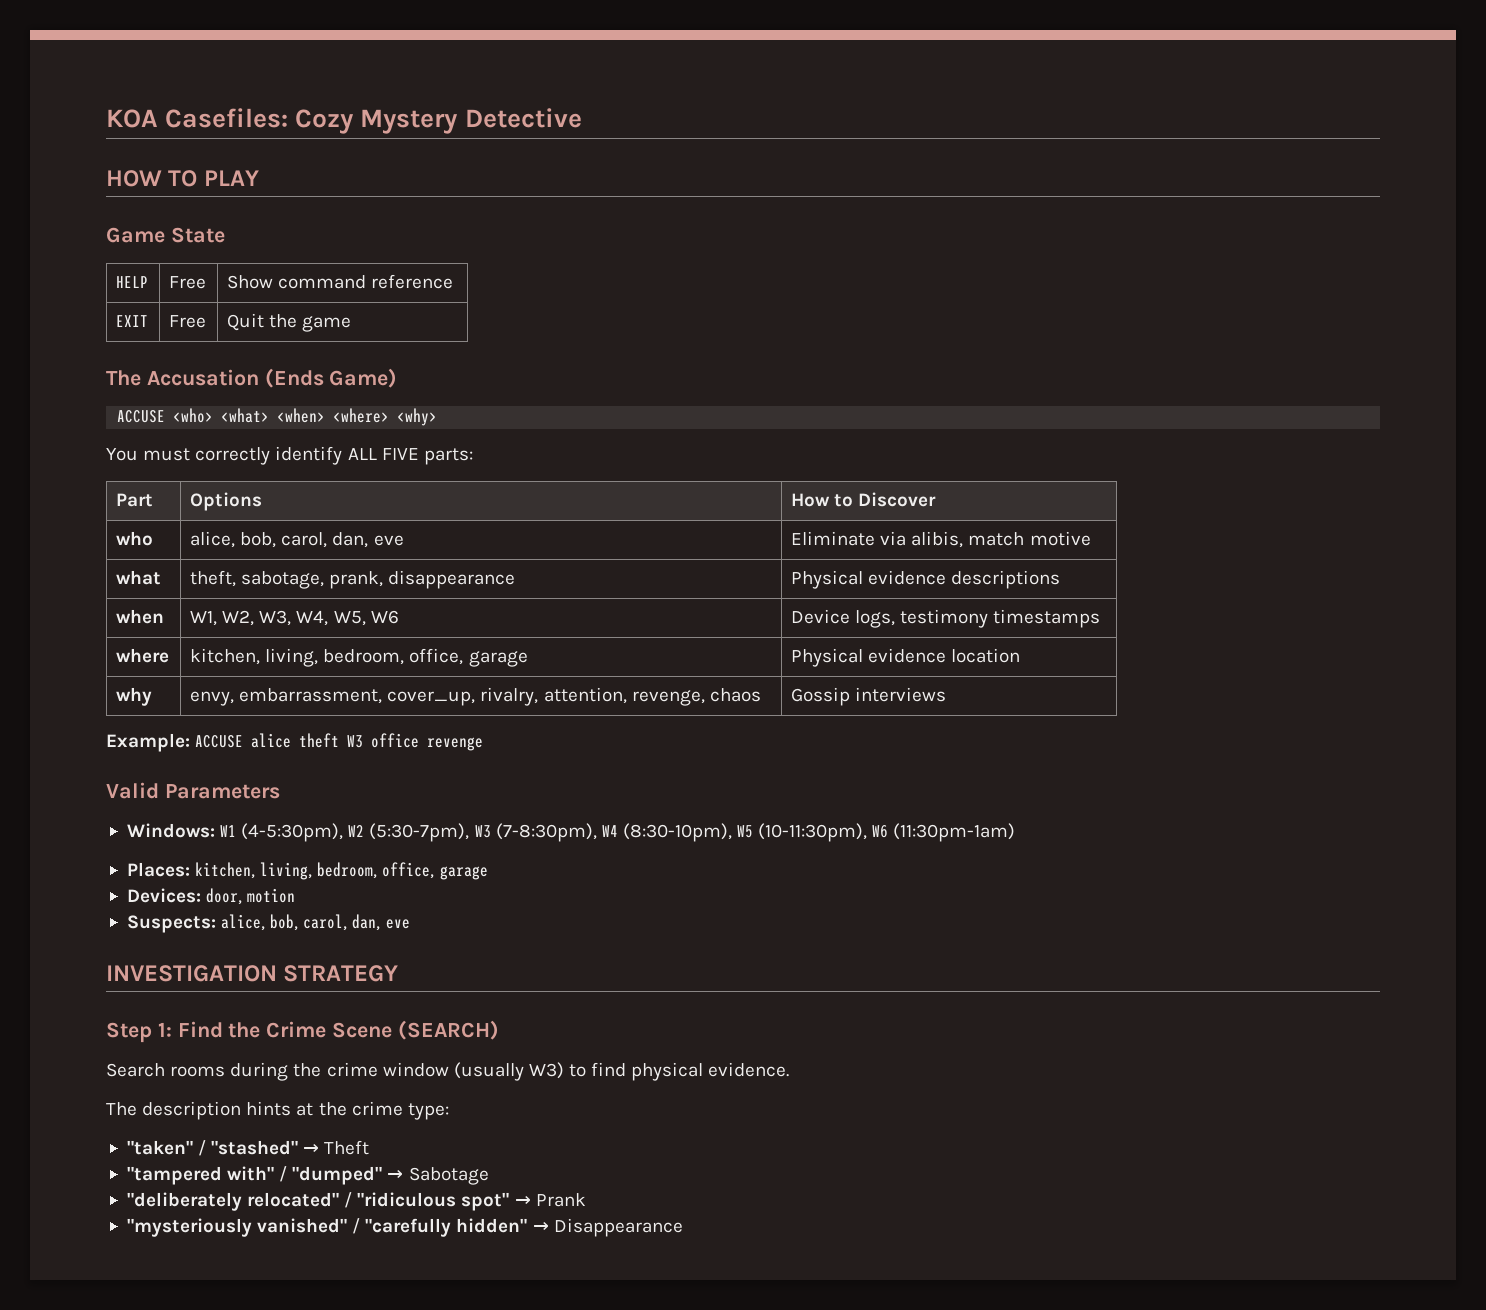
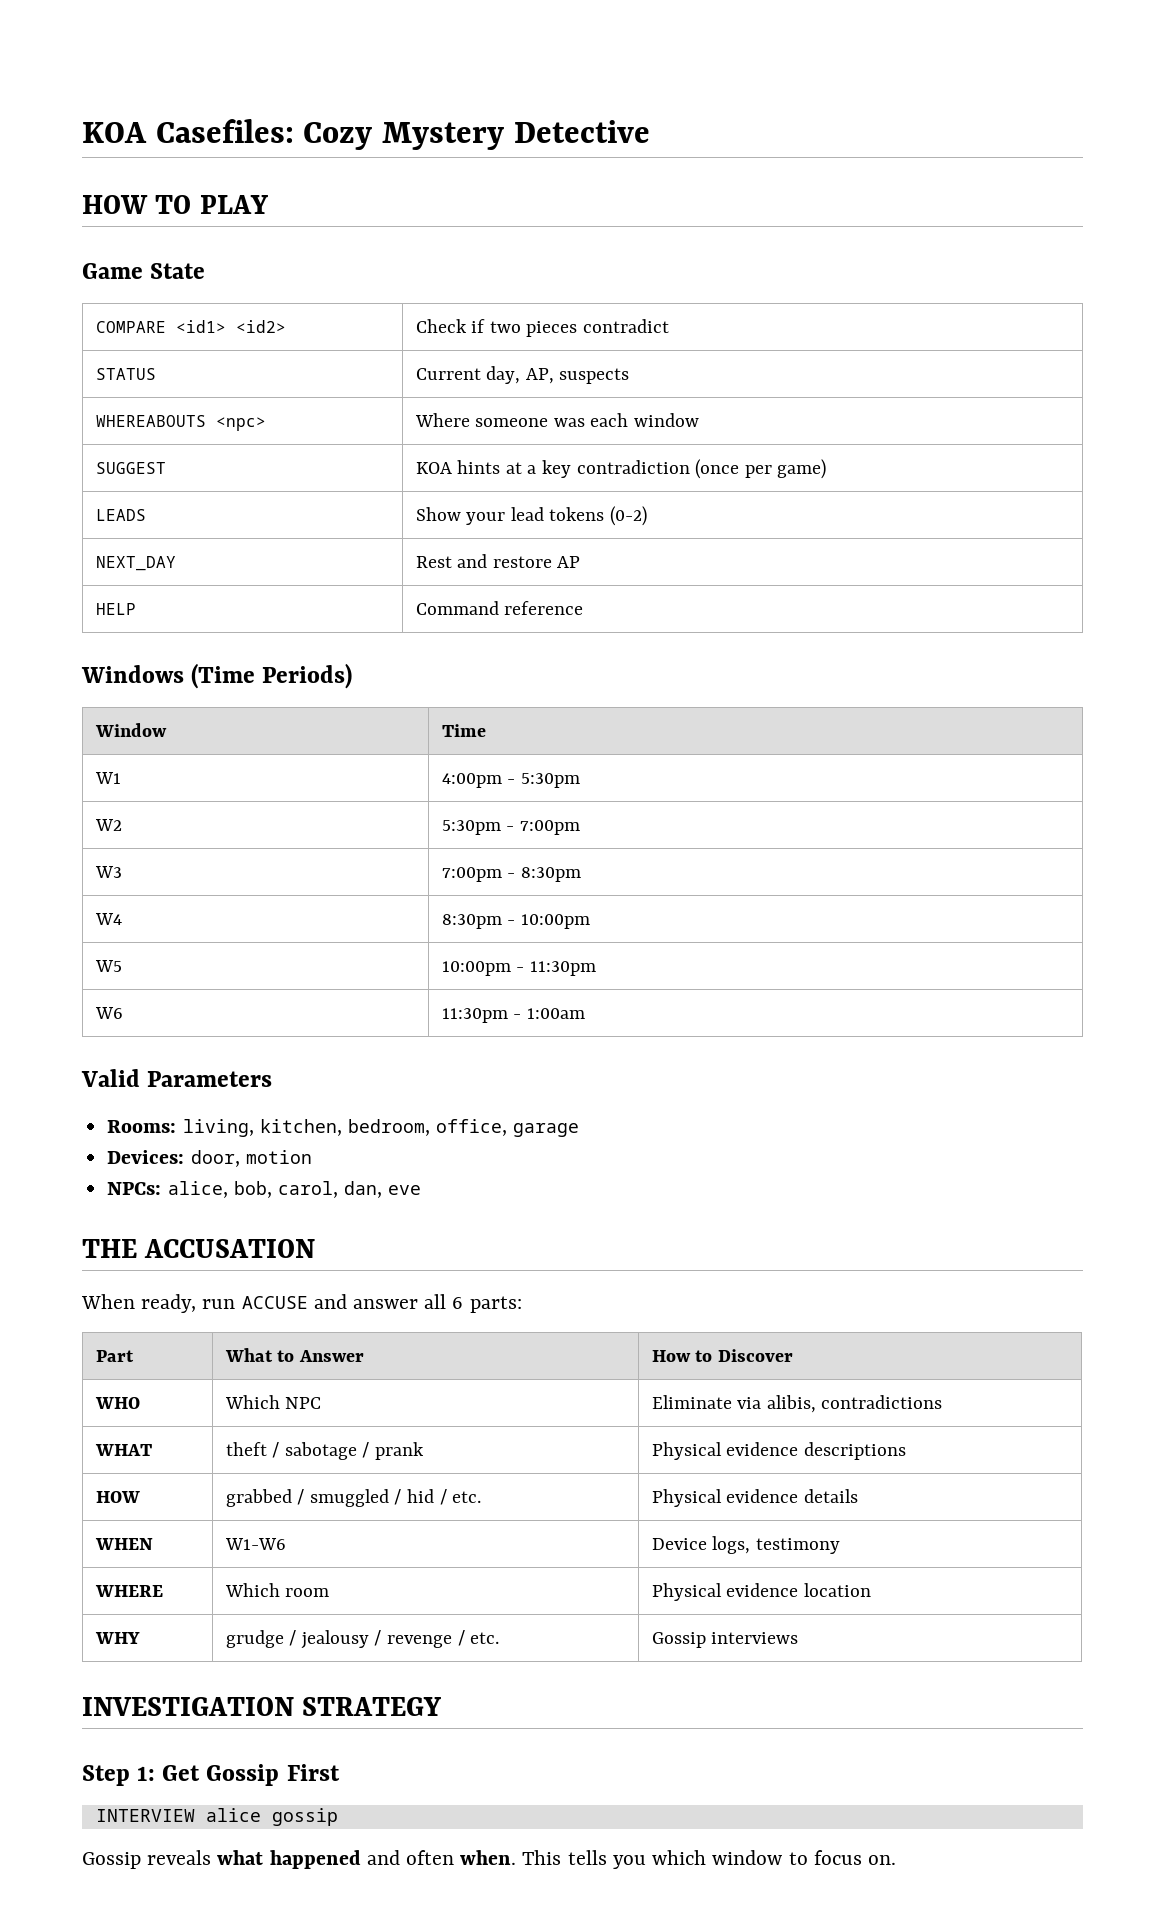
[116,276,149,288] [169,276,207,289] [227,274,454,289] [116,315,149,327] [169,315,207,328] [227,313,352,332] [106,368,398,388] [117,408,438,426] [106,446,473,465] [116,493,154,507] [190,492,263,511] [791,492,937,507] [116,531,154,546] [190,531,404,548] [791,531,1091,548] [116,570,162,585] [190,570,516,589] [791,570,1061,589] [116,609,165,624] [190,610,399,626] [791,609,1101,628] [116,648,170,663] [190,648,528,667] [791,648,1021,667] [116,687,153,706] [190,687,761,706] [791,687,947,706] [106,733,484,752] [106,782,280,799] [126,823,1016,842] [126,862,313,880] HELP | Free | Show command reference // EXIT | Free | Quit the game // The Accusation (Ends Game) // ACCUSE <who> <what> <when> <where> <why> // You must correctly identify ALL FIVE parts: // Part | Options | How to Discover // who | alice, bob, carol, dan, eve | Eliminate via alibis, match motive // what | theft, sabotage, prank, disappearance | Physical evidence descriptions // when | W1, W2, W3, W4, W5, W6 | Device logs, testimony timestamps // where | kitchen, living, bedroom, office, garage | Physical evidence location // why | envy, embarrassment, cover_up, rivalry, attention, revenge, chaos | Gossip interviews // Example: ACCUSE alice theft W3 office revenge // Valid Parameters // Windows: W1 (4-5:30pm), W2 (5:30-7pm), W3 (7-8:30pm), W4 (8:30-10pm), W5 (10-11:30pm), W6 (11:30pm-1am) // Places: kitchen, living, -> [95,320,286,333] [415,319,670,337] [95,368,156,380] [415,366,630,384] [95,415,266,431] [414,413,700,427] [95,462,166,474] [415,459,827,479] [95,509,146,521] [415,506,648,526] [95,556,176,571] [415,554,581,568] [95,603,136,615] [415,601,584,615] [81,663,353,689] [94,723,167,737] [441,724,486,737] [94,772,121,784] [441,773,580,788] [94,819,122,831] [441,820,580,835] [94,866,122,878] [441,867,581,882] [94,913,122,925] [441,914,590,929] [94,960,122,972] [441,961,596,976] [94,1007,123,1019] [441,1008,585,1023] [81,1069,273,1087] [107,1119,342,1137] COMPARE <id1> <id2> | Check if two pieces contradict // STATUS | Current day, AP, suspects // WHEREABOUTS <npc> | Where someone was each window // SUGGEST | KOA hints at a key contradiction (once per game) // LEADS | Show your lead tokens (0-2) // NEXT_DAY | Rest and restore AP // HELP | Command reference // Windows (Time Periods) // Window | Time // W1 | 4:00pm - 5:30pm // W2 | 5:30pm - 7:00pm // W3 | 7:00pm - 8:30pm // W4 | 8:30pm - 10:00pm // W5 | 10:00pm - 11:30pm // W6 | 11:30pm - 1:00am // Valid Parameters // Rooms: living, kitchen,
[126,915,216,933] Suspects: -> [107,1182,162,1195] NPCs:
[106,965,399,982] [106,1020,499,1043] [106,1062,790,1081] [106,1101,449,1120] [126,1140,370,1156] [126,1166,489,1185] [126,1192,586,1211] [126,1218,683,1237] INVESTIGATION STRATEGY // Step 1: Find the Crime Scene (SEARCH) // Search rooms during the crime window (usually W3) to find physical evidence. // The description hints at the crime type: // "taken" / "stashed" → Theft // "tampered with" / "dumped" → Sabotage // "deliberately relocated" / "ridiculous spot" → Prank // "mysteriously vanished" / "carefully hidden" → Disappearance -> [82,1239,316,1258] [81,1294,522,1313] [95,1350,134,1362] [224,1348,364,1362] [651,1349,793,1362] [94,1397,140,1409] [224,1395,322,1409] [651,1395,943,1413] [94,1444,152,1456] [225,1442,425,1460] [651,1442,906,1460] [95,1491,140,1503] [225,1489,482,1507] [651,1489,858,1507] [94,1538,153,1550] [224,1538,286,1550] [651,1536,840,1554] [94,1585,163,1597] [224,1583,330,1597] [651,1583,871,1601] [94,1632,140,1644] [225,1630,500,1649] [651,1632,799,1648] [82,1697,442,1716] [82,1764,340,1786] [95,1808,338,1826] [82,1850,896,1869] THE ACCUSATION // When ready, run ACCUSE and answer all 6 parts: // Part | What to Answer | How to Discover // WHO | Which NPC | Eliminate via alibis, contradictions // WHAT | theft / sabotage / prank | Physical evidence descriptions // HOW | grabbed / smuggled / hid / etc. | Physical evidence details // WHEN | W1-W6 | Device logs, testimony // WHERE | Which room | Physical evidence location // WHY | grudge / jealousy / revenge / etc. | Gossip interviews // INVESTIGATION STRATEGY // Step 1: Get Gossip First // INTERVIEW alice gossip // Gossip reveals what happened and often when. This tells you which window to focus on.

